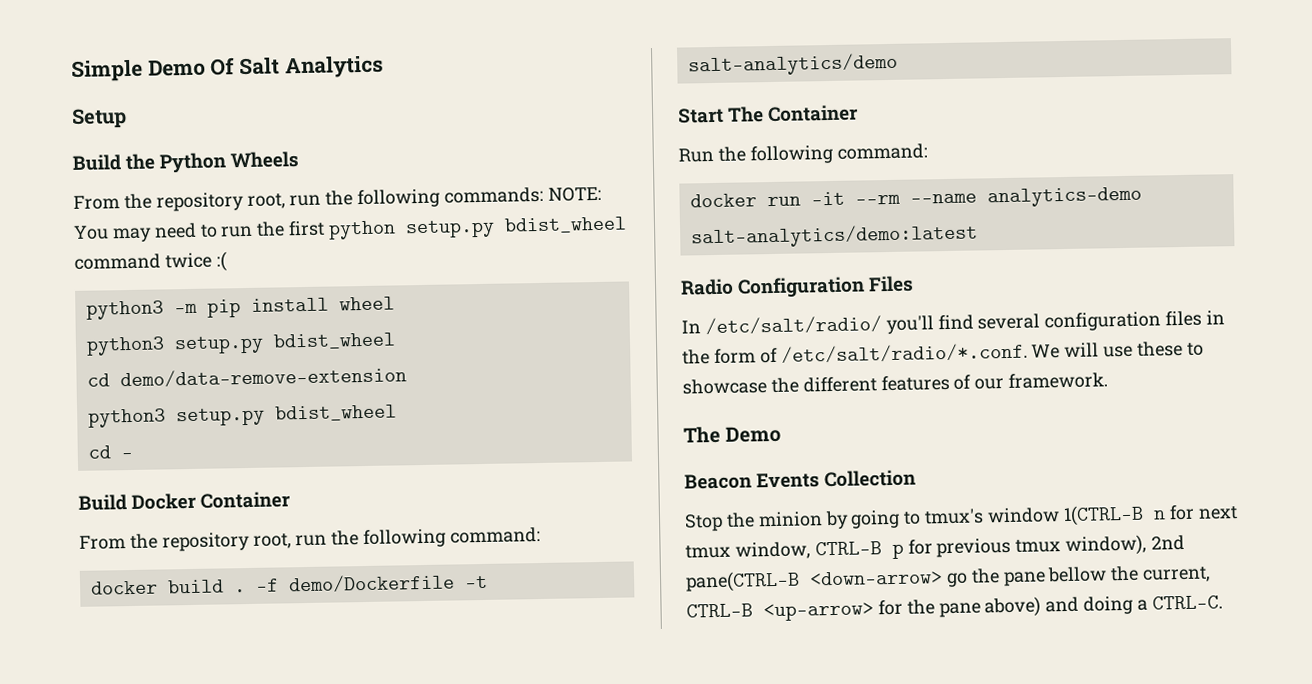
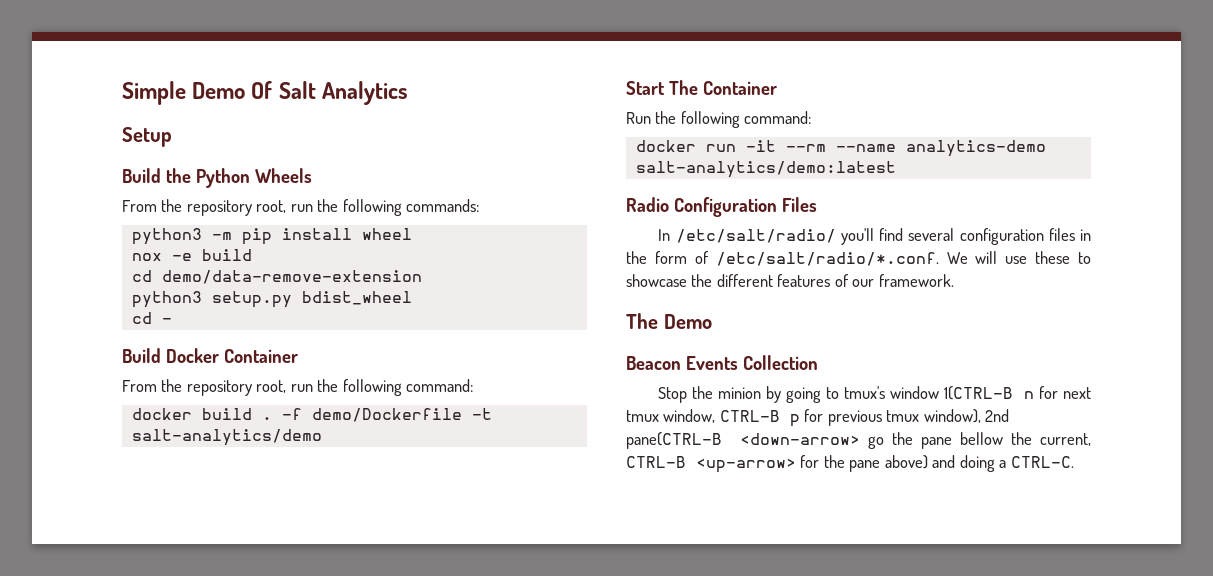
[547,186,602,202] [73,216,628,243] [74,251,227,272] NOTE: You may need to run the first python setup.py bdist_wheel command twice :( -> (480, 205) none
[85,332,396,356] python3 setup.py bdist_wheel -> [131,249,252,261] nox -e build

